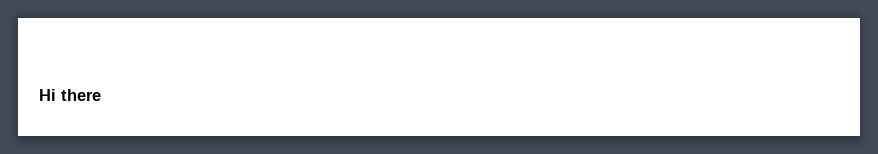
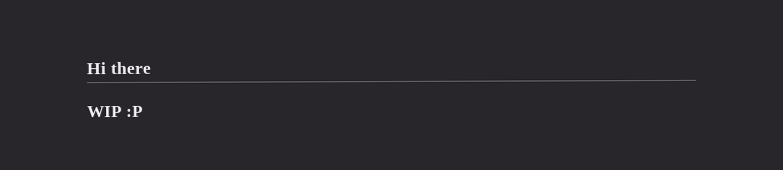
(101, 95) none -> [87,105,143,118] // WIP :P

